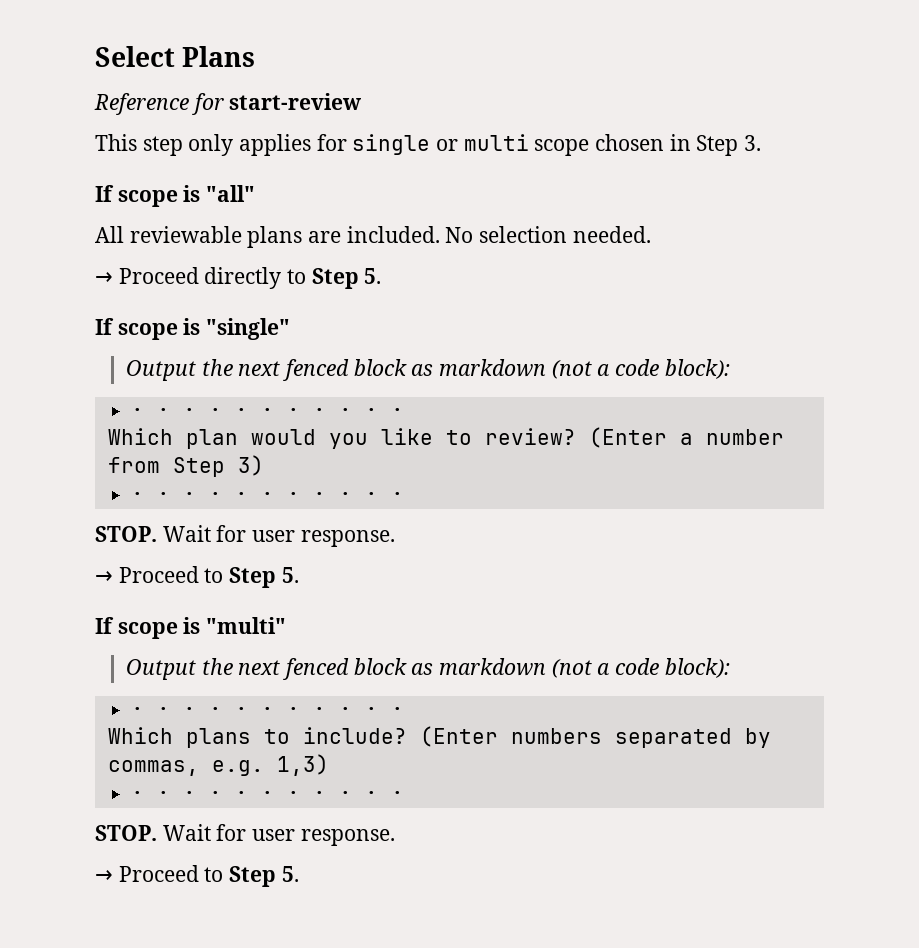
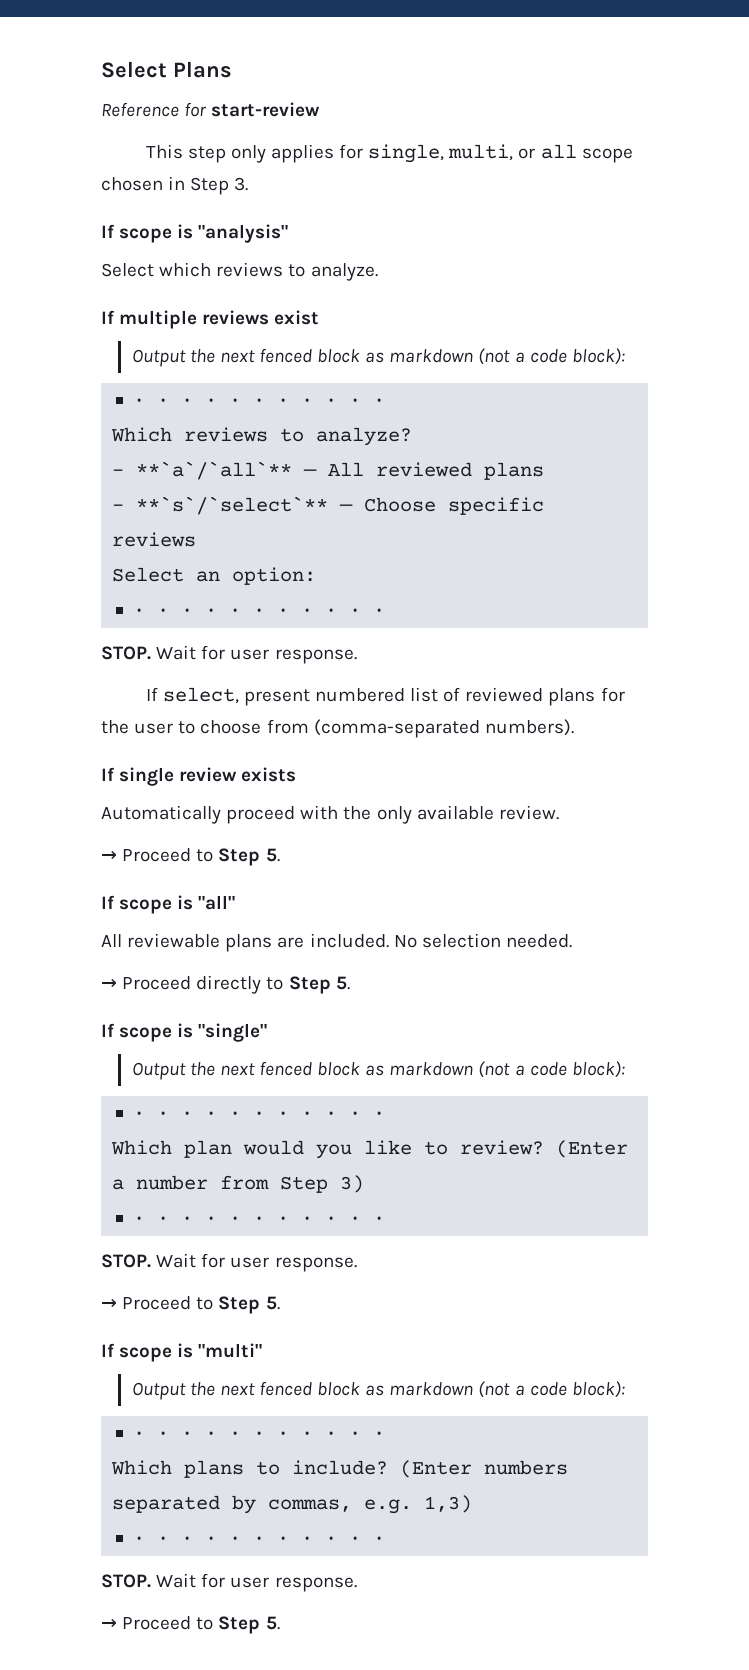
[352,134,529,155] single or multi -> [368,144,577,163] single, multi, or all
(762, 143) none -> [101,224,289,243] [101,262,378,281] [101,310,320,329] [131,348,625,367] [133,398,386,406] [111,427,413,446] [112,461,545,480] [112,496,545,515] [112,532,197,547] [112,567,317,585] [133,608,386,616] [101,645,357,664] [145,687,625,706] [101,719,574,738] [101,767,297,786] [101,805,559,824] [101,848,280,866] // If scope is "analysis" // Select which reviews to analyze. // If multiple reviews exist // Output the next fenced block as markdown (not a code block): // · · · · · · · · · · · // Which reviews to analyze? // - **`a`/`all`** — All reviewed plans // - **`s`/`select`** — Choose specific reviews // Select an option: // · · · · · · · · · · · // STOP. Wait for user response. // If select, present numbered list of reviewed plans for the user to choose from (comma-separated numbers). // If single review exists // Automatically proceed with the only available review. // → Proceed to Step 5.

